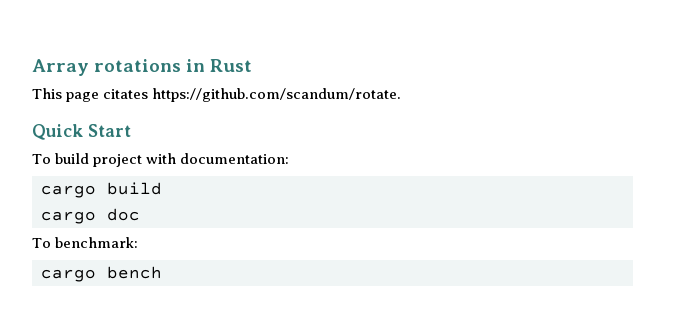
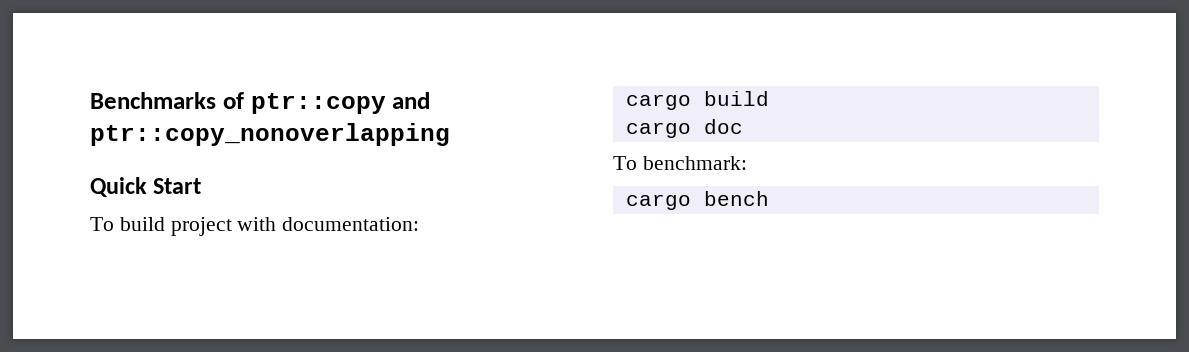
[32,59,253,76] [32,88,402,102] Array rotations in Rust // This page citates https://github.com/scandum/rotate. -> [90,92,431,114] [90,123,450,146] Benchmarks of ptr::copy and ptr::copy_nonoverlapping

